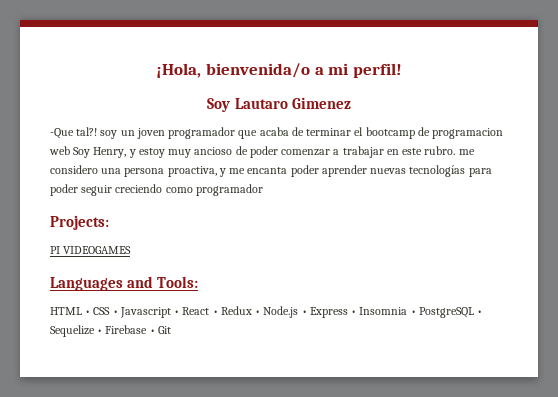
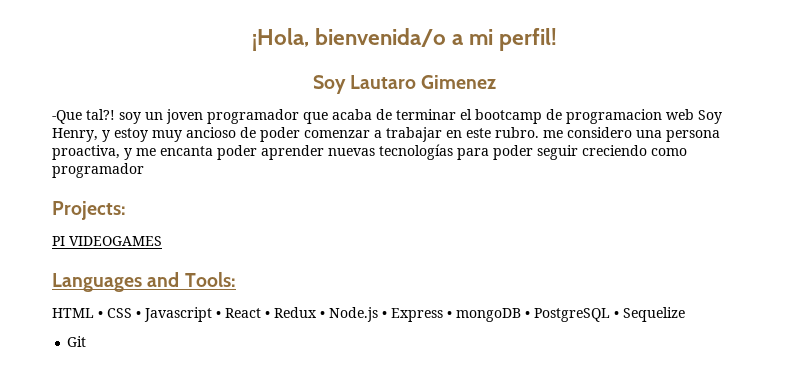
[359,307,408,315] Insomnia -> [456,308,521,322] mongoDB
[97,325,155,334] • Firebase • -> (685, 314) //

